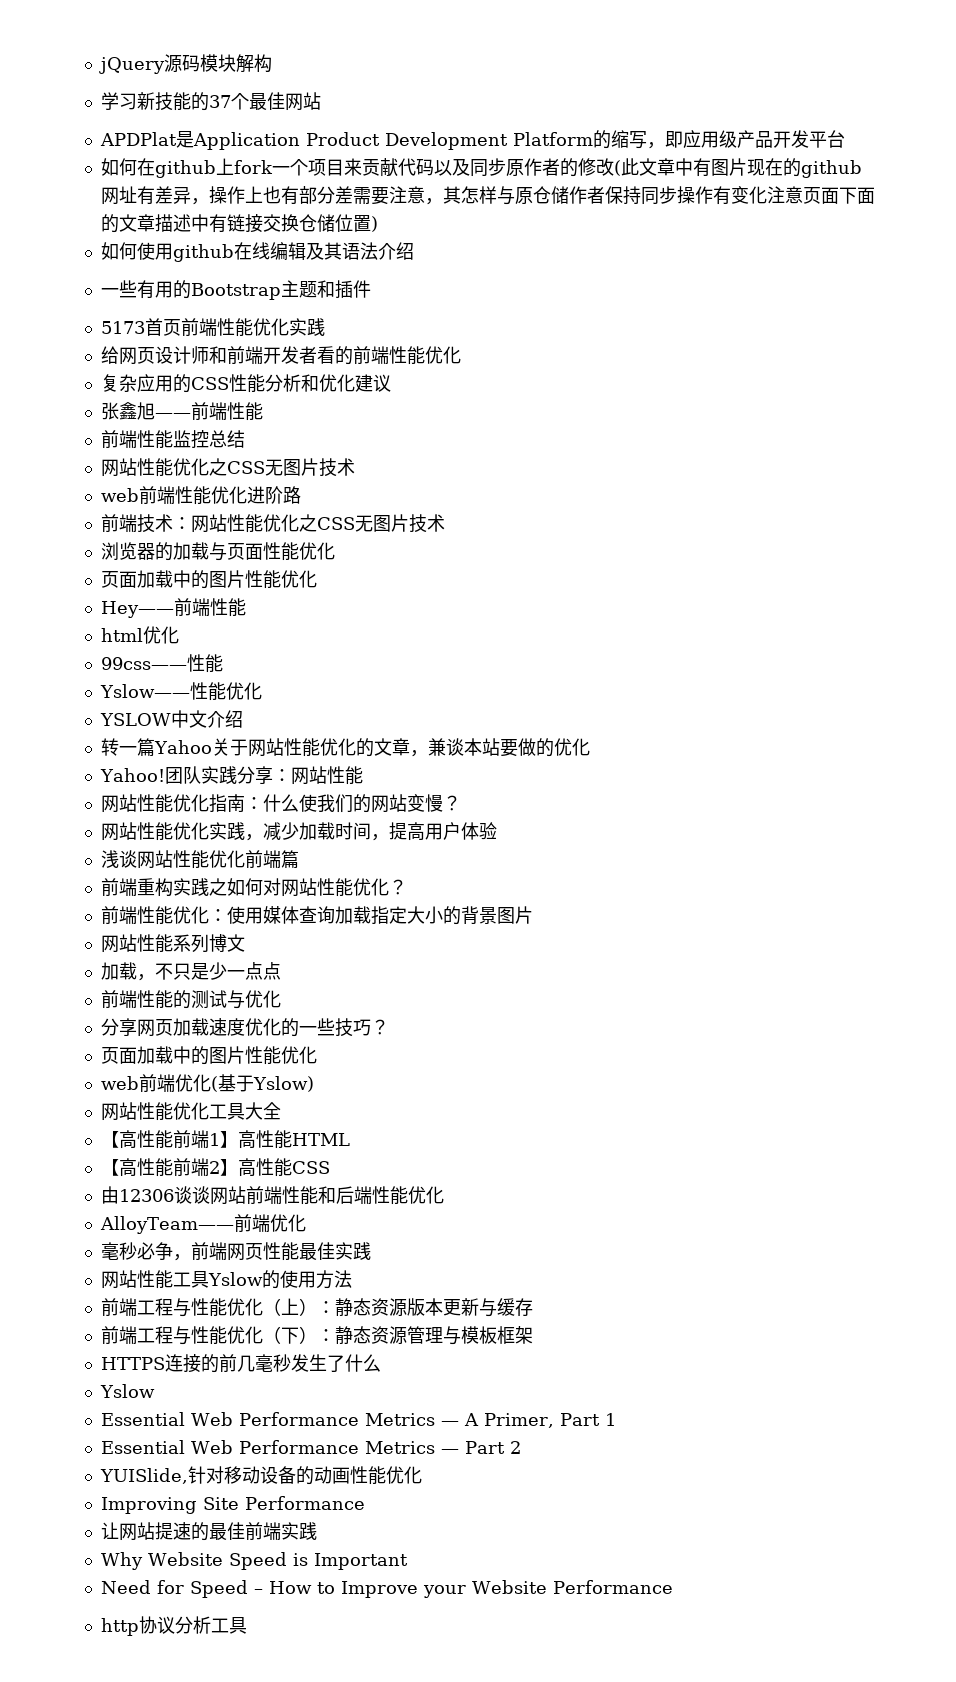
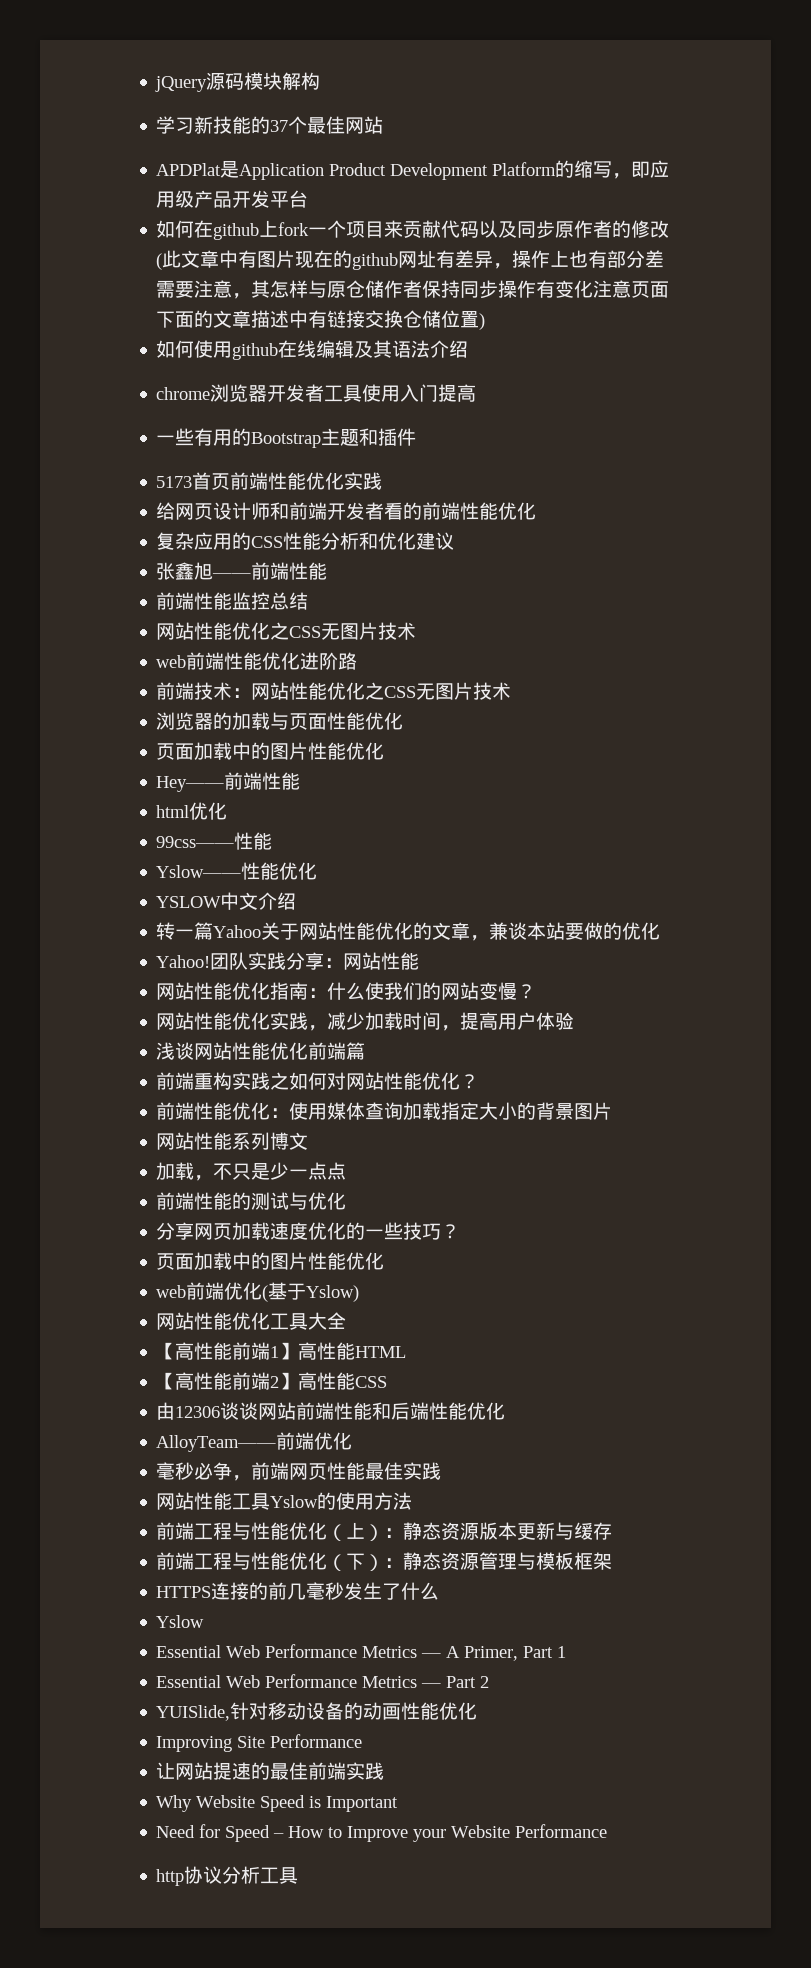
(414, 251) none -> [156,384,477,402] // chrome浏览器开发者工具使用入门提高

